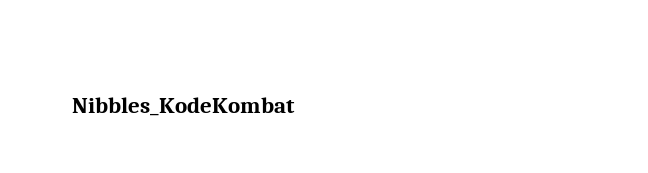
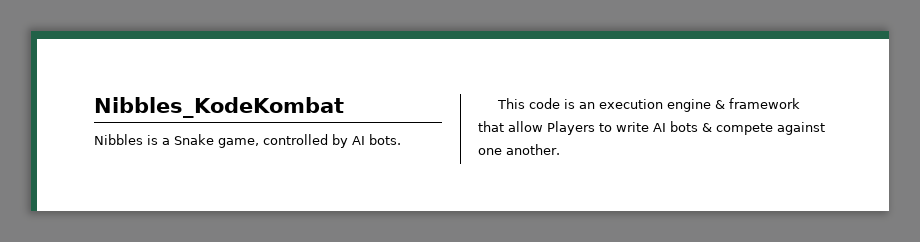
(295, 106) none -> [94,134,401,148] [497,98,801,112] [478,121,825,135] [478,144,560,155] // Nibbles is a Snake game, controlled by AI bots. // This code is an execution engine & framework that allow Players to write AI bots & compete against one another.

